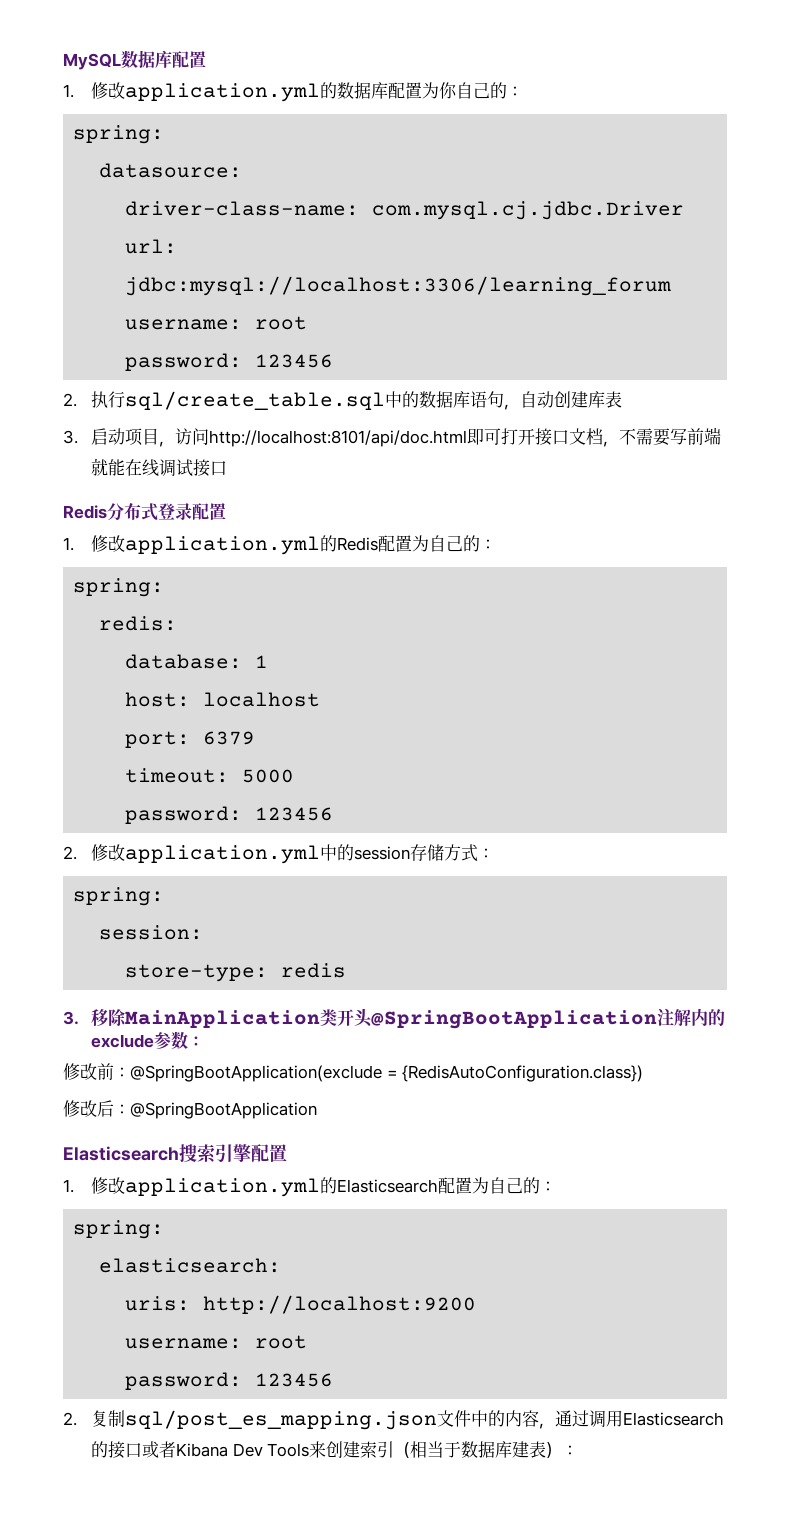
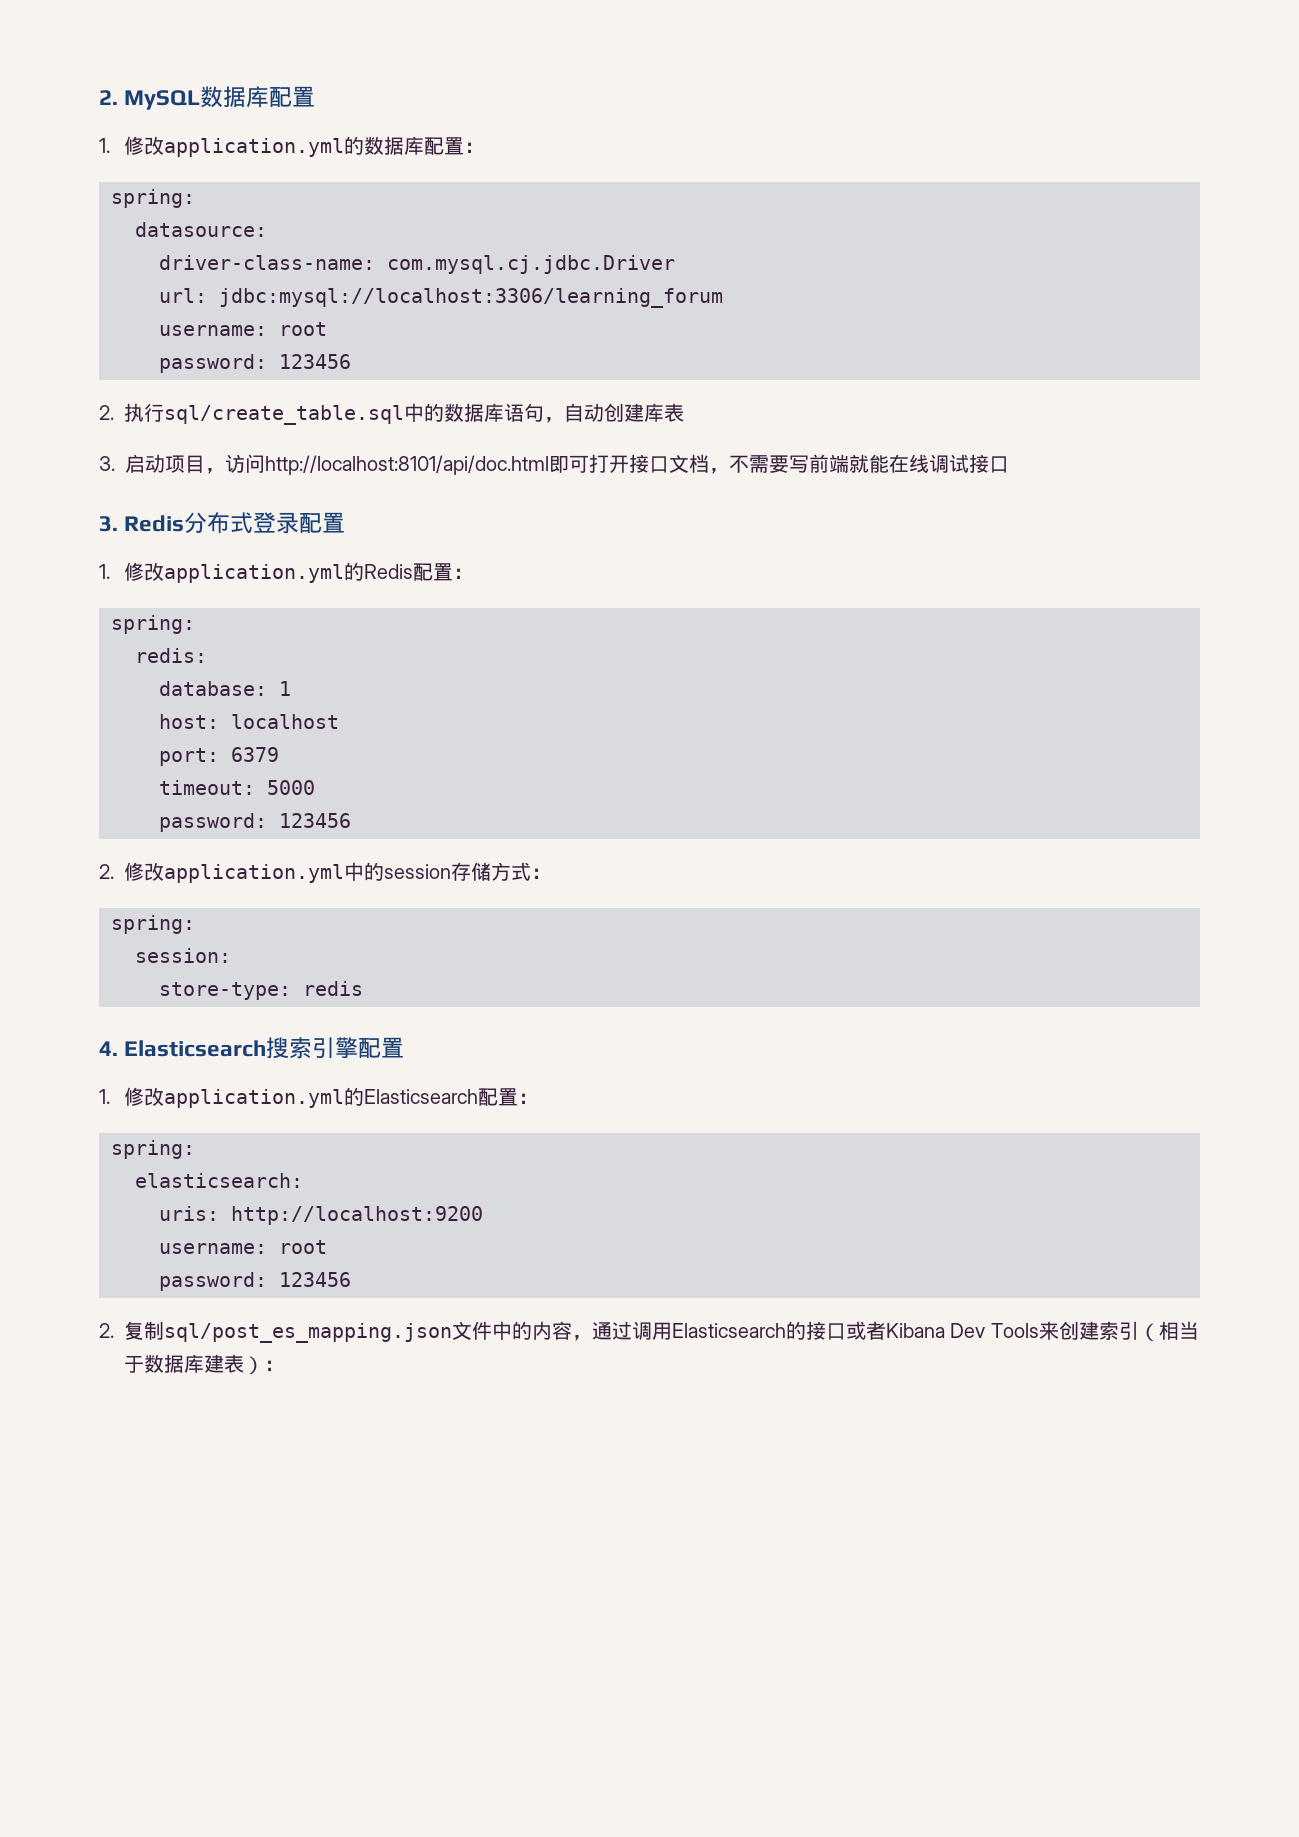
(63, 61) none -> [99,90,118,105] 2.
[422,82,508,99] 为你自己的 -> (464, 146) none
(228, 468) none -> [99,516,118,532] 3.
[412,535,481,552] 为自己的 -> (453, 572) none
[63,1008,726,1029] [91,1031,205,1050] [63,1063,644,1082] [63,1100,317,1119] 3.移除MainApplication类开头@SpringBootApplication注解内的exclude参数： // 修改前：@SpringBootApplication(exclude = {RedisAutoConfiguration.class}) // 修改后：@SpringBootApplication // -> [99,1041,118,1056] 4.
[472,1177,541,1194] 为自己的 -> (518, 1097) none

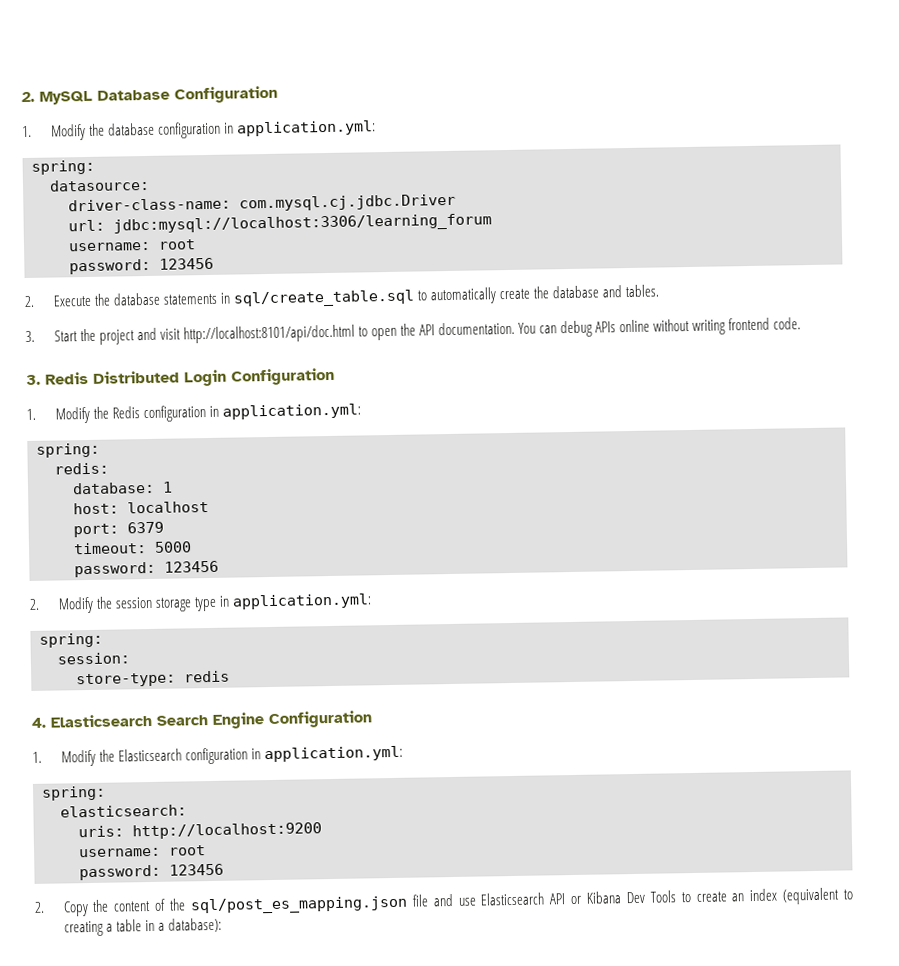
[200,86,316,108] [99,136,484,157] 数据库配置 // 1.修改application.yml的数据库配置： -> [97,85,278,104] [22,120,376,141] Database Configuration // 1. Modify the database configuration in application.yml:
[124,403,684,425] [99,454,1009,475] [99,512,346,534] [99,562,473,583] 执行sql/create_table.sql中的数据库语句，自动创建库表 // 3.启动项目，访问http://localhost:8101/api/doc.html即可打开接口文档，不需要写前端就能在线调试接口 // 3. Redis分布式登录配置 // 1.修改application.yml的Redis配置： -> [52,284,660,308] [25,317,802,345] [26,367,335,387] [26,403,361,424] Execute the database statements in sql/create_table.sql to automatically create the database and tables. // 3. Start the project and visit http://localhost:8101/api/doc.html to open the API documentation. You can debug APIs online without writing frontend code. // 3. Redis Distributed Login Configuration // 1. Modify the Redis configuration in application.yml:
[124,862,551,883] 修改application.yml中的session存储方式： -> [57,593,372,614] Modify the session storage type in application.yml:
[266,1037,405,1059] [99,1087,538,1108] 搜索引擎配置 // 1.修改application.yml的Elasticsearch配置： -> [156,710,373,729] [32,745,403,767] Search Engine Configuration // 1. Modify the Elasticsearch configuration in application.yml:
[124,1321,1199,1343] [124,1354,284,1375] 复制sql/post_es_mapping.json文件中的内容，通过调用Elasticsearch的接口或者Kibana Dev Tools来创建索引（相当于数据库建表）： -> [62,887,854,917] [63,917,222,937] Copy the content of the sql/post_es_mapping.json file and use Elasticsearch API or Kibana Dev Tools to create an index (equivalent to creating a table in a database):

